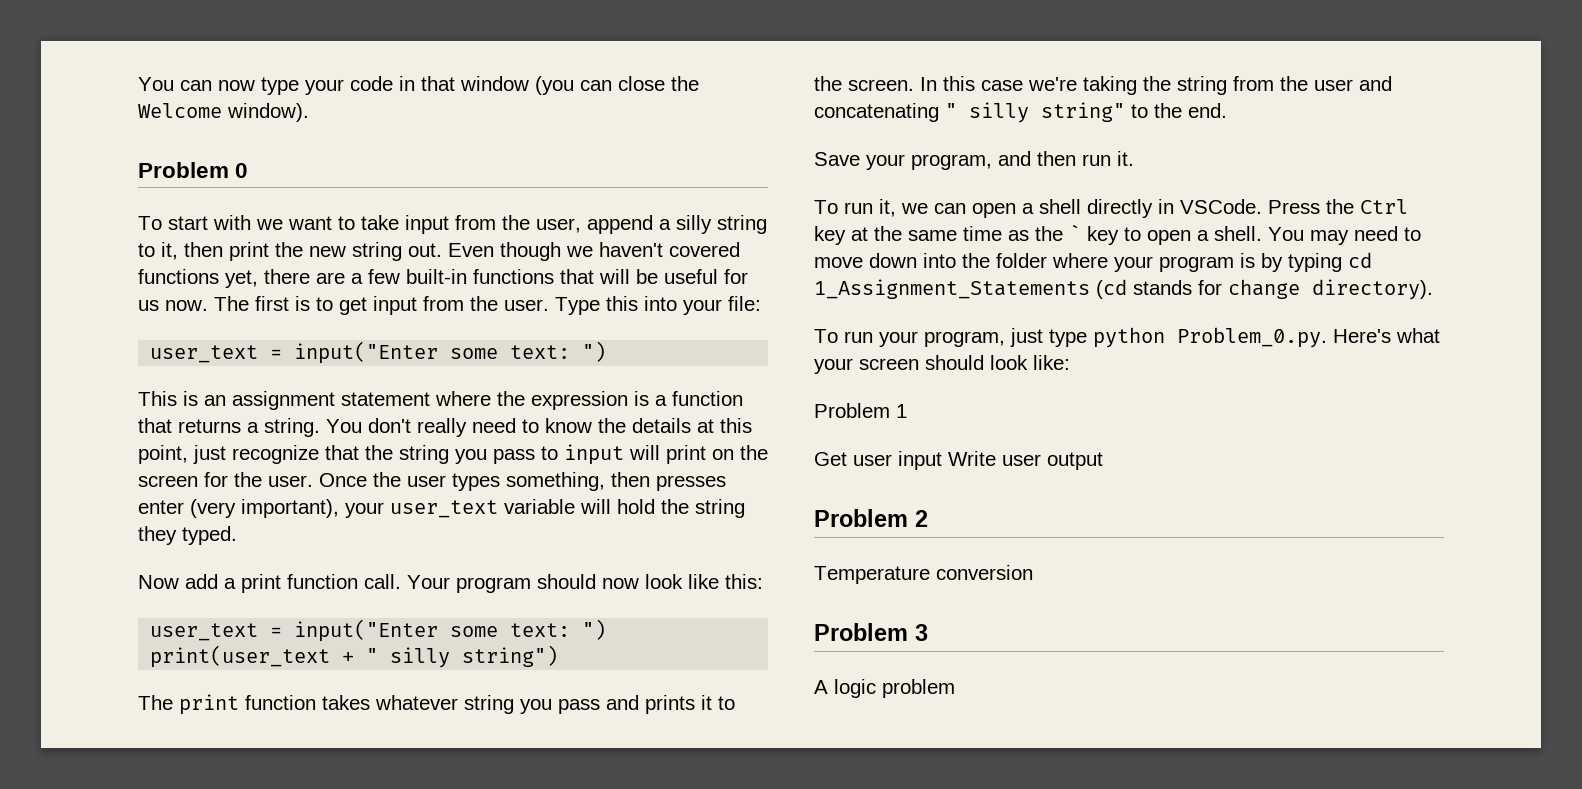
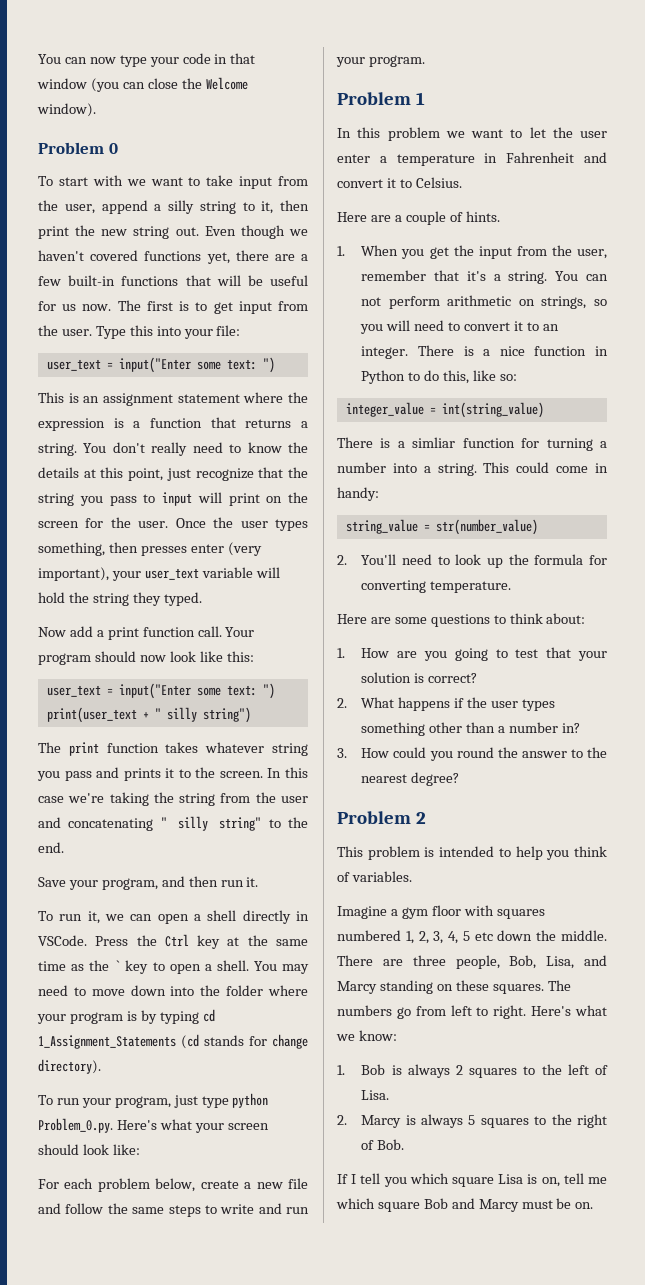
[814,403,907,418] [814,451,1103,470] [814,509,928,527] [814,565,1033,584] [814,623,928,641] [814,679,955,698] Problem 1 // Get user input Write user output // Problem 2 // Temperature conversion // Problem 3 // A logic problem -> [38,1178,309,1192] [38,1203,309,1217] [336,55,425,67] [337,92,425,105] [337,127,607,141] [337,152,607,166] [337,177,462,188] [337,211,500,225] [337,245,607,259] [361,270,608,284] [361,295,607,309] [360,320,559,334] [361,345,608,359] [361,370,517,384] [345,402,544,418] [337,437,607,451] [337,462,608,476] [337,487,379,501] [345,519,538,535] [337,554,607,568] [361,580,512,593] [337,613,586,627] [337,647,607,661] [361,672,478,683] [337,697,555,711] [361,722,580,736] [337,747,607,761] [361,772,460,786] [337,811,426,824] [337,846,607,860] [337,871,412,882] [337,905,545,919] [337,930,607,944] [337,955,607,969] [337,980,571,994] [337,1005,607,1019] [336,1030,397,1041] [337,1064,608,1078] [361,1090,390,1100] [337,1114,607,1128] [361,1139,405,1150] [337,1173,607,1187] [336,1198,594,1212] For each problem below, create a new file and follow the same steps to write and run your program. // Problem 1 // In this problem we want to let the user enter a temperature in Fahrenheit and convert it to Celsius. // Here are a couple of hints. // 1. When you get the input from the user, remember that it's a string. You can not perform arithmetic on strings, so you will need to convert it to an integer. There is a nice function in Python to do this, like so: // integer_value = int(string_value) // There is a simliar function for turning a number into a string. This could come in handy: // string_value = str(number_value) // 2. You'll need to look up the formula for converting temperature. // Here are some questions to think about: // 1. How are you going to test that your solution is correct? // 2. What happens if the user types something other than a number in? // 3. How could you round the answer to the nearest degree? // Problem 2 // This problem is intended to help you think of variables. // Imagine a gym floor with squares numbered 1, 2, 3, 4, 5 etc down the middle. There are three people, Bob, Lisa, and Marcy standing on these squares. The numbers go from left to right. Here's what we know: // 1. Bob is always 2 squares to the left of Lisa. // 2. Marcy is always 5 squares to the right of Bob. // If I tell you which square Lisa is on, tell me which square Bob and Marcy must be on.

